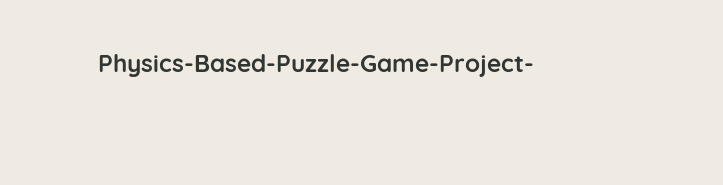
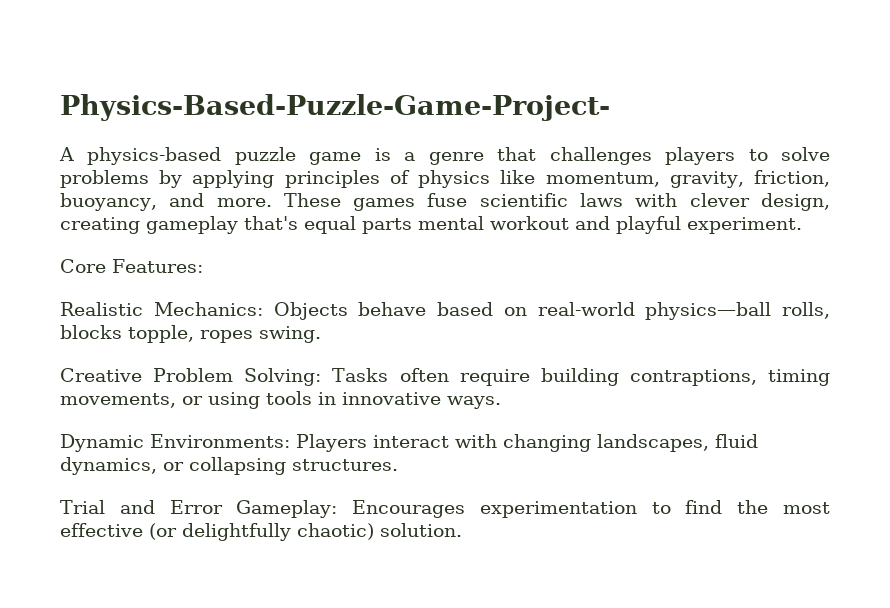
(534, 65) none -> [59,147,830,165] [60,170,831,188] [60,193,831,211] [60,216,802,234] [60,259,203,273] [60,302,830,320] [60,325,321,343] [60,368,830,386] [60,391,501,409] [60,434,758,452] [60,457,398,475] [60,500,831,518] [60,523,462,541] // A physics-based puzzle game is a genre that challenges players to solve problems by applying principles of physics like momentum, gravity, friction, buoyancy, and more. These games fuse scientific laws with clever design, creating gameplay that's equal parts mental workout and playful experiment. // Core Features: // Realistic Mechanics: Objects behave based on real-world physics—ball rolls, blocks topple, ropes swing. // Creative Problem Solving: Tasks often require building contraptions, timing movements, or using tools in innovative ways. // Dynamic Environments: Players interact with changing landscapes, fluid dynamics, or collapsing structures. // Trial and Error Gameplay: Encourages experimentation to find the most effective (or delightfully chaotic) solution.

